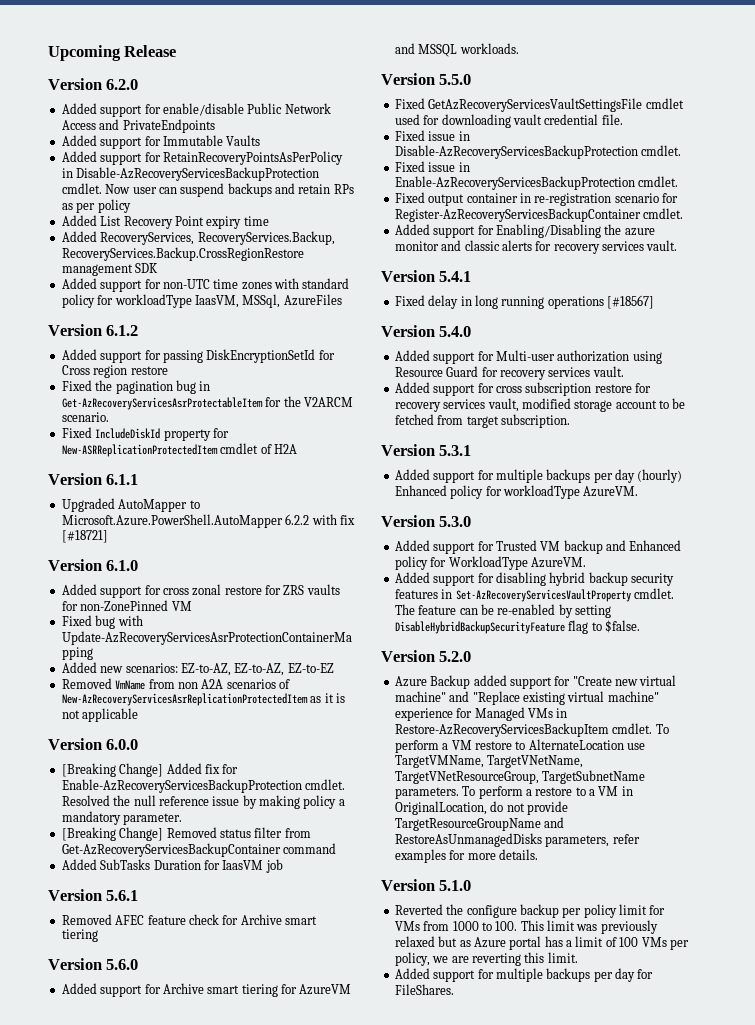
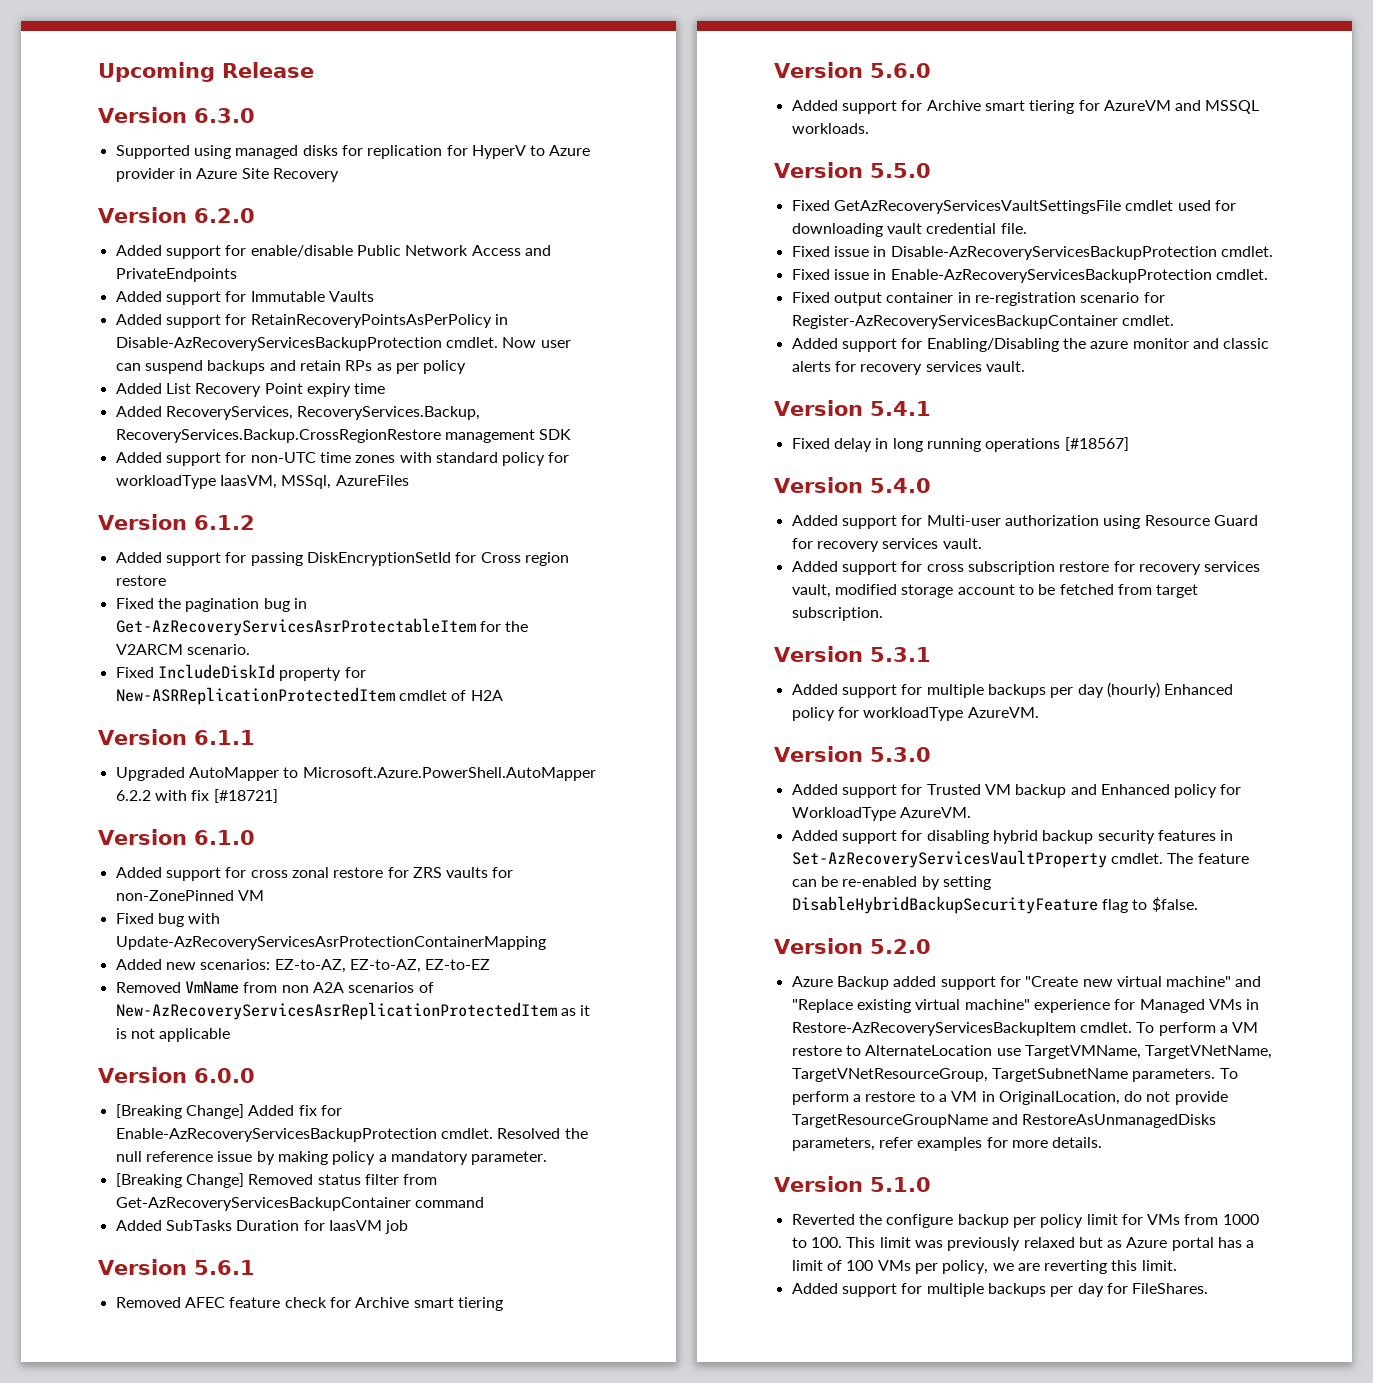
(177, 51) none -> [98,107,255,123] [115,145,591,159] [115,168,339,182] // Version 6.3.0 // Supported using managed disks for replication for HyperV to Azure provider in Azure Site Recovery

